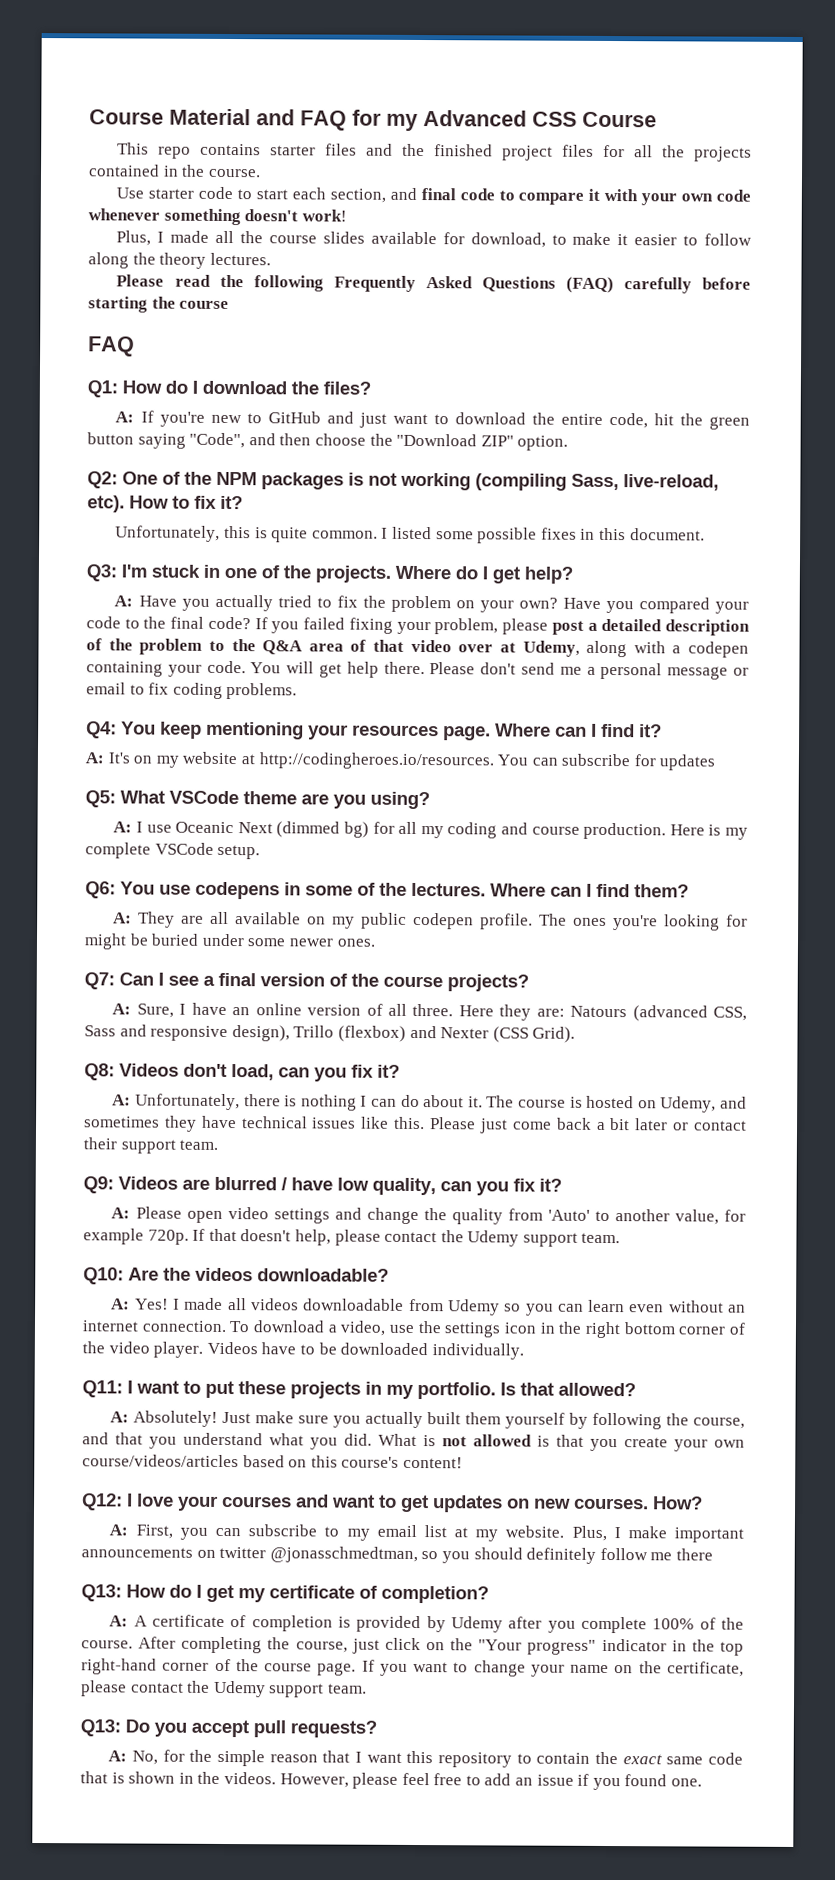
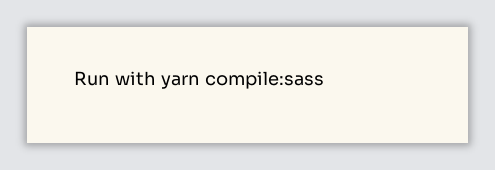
[89,108,657,131] [117,142,752,162] [88,164,261,178] [116,186,751,206] [88,208,347,226] [116,230,753,248] [88,252,271,269] [116,274,751,294] [88,296,230,313] [88,336,135,357] [87,380,371,398] [115,410,750,430] [87,432,569,451] [87,471,719,491] [87,495,243,513] [115,525,705,544] [86,564,573,584] [114,594,750,614] [86,616,751,636] [86,638,749,658] [86,660,749,680] [86,682,298,700] [86,721,662,741] [85,751,716,771] [85,790,430,810] [113,821,748,840] [85,842,261,860] [85,881,689,900] [113,911,748,931] [84,933,376,950] [84,972,529,992] [112,1002,747,1022] [84,1024,576,1043] [84,1063,400,1082] [112,1093,747,1113] [84,1115,748,1134] [83,1137,219,1154] [83,1176,562,1196] [111,1206,746,1225] [83,1228,621,1247] [83,1267,389,1285] [111,1297,746,1316] [82,1320,746,1339] [82,1341,524,1360] [82,1380,636,1400] [110,1410,745,1430] [82,1432,745,1452] [82,1454,463,1469] [82,1493,703,1513] [109,1524,744,1543] [81,1546,713,1564] [81,1584,489,1604] [109,1614,744,1634] [81,1636,744,1656] [81,1658,744,1677] [81,1680,367,1698] [80,1719,377,1738] [108,1749,743,1768] [80,1771,703,1791] Course Material and FAQ for my Advanced CSS Course // This repo contains starter files and the finished project files for all the projects contained in the course. // Use starter code to start each section, and final code to compare it with your own code whenever something doesn't work! // Plus, I made all the course slides available for download, to make it easier to follow along the theory lectures. // Please read the following Frequently Asked Questions (FAQ) carefully before starting the course // FAQ // Q1: How do I download the files? // A: If you're new to GitHub and just want to download the entire code, hit the green button saying "Code", and then choose the "Download ZIP" option. // Q2: One of the NPM packages is not working (compiling Sass, live-reload, etc). How to fix it? // Unfortunately, this is quite common. I listed some possible fixes in this document. // Q3: I'm stuck in one of the projects. Where do I get help? // A: Have you actually tried to fix the problem on your own? Have you compared your code to the final code? If you failed fixing your problem, please post a detailed description of the problem to the Q&A area of that video over at Udemy, along with a codepen containing your code. You will get help there. Please don't send me a personal message or email to fix coding problems. // Q4: You keep mentioning your resources page. Where can I find it? // A: It's on my website at http://codingheroes.io/resources. You can subscribe for updates // Q5: What VSCode theme are you using? // A: I use Oceanic Next (dimmed bg) for all my coding and course production. Here is my complete VSCode setup. // Q6: You use codepens in some of the lectures. Where can I find them? // A: They are all available on my public codepen profile. The ones you're looking for might be buried under some newer ones. // Q7: Can I see a final version of the course projects? // A: Sure, I have an online version of all three. Here they are: Natours (advanced CSS, Sass and responsive design), Trillo (flexbox) and Nexter (CSS Grid). // Q8: Videos don't load, can you fix it? // A: Unfortunately, there is nothing I can do about it. The course is hosted on Udemy, and sometimes they have technical issues like this. Please just come back a bit later or contact their support team. // Q9: Videos are blurred / have low quality, can you fix it? // A: Please open video settings and change the quality from 'Auto' to another value, for example 720p. If that doesn't help, please contact the Udemy support team. // Q10: Are the videos downloadable? // A: Yes! I made all videos downloadable from Udemy so you can learn even without an internet connection. To download a video, use the settings icon in the right bottom corner of the video player. Videos have to be downloaded individually. // Q11: I want to put these projects in my portfolio. Is that allowed? // A: Absolutely! Just make sure you actually built them yourself by following the course, and that you understand what you did. What is not allowed is that you create your own course/videos/articles based on this course's content! // Q12: I love your courses and want to get updates on new courses. How? // A: First, you can subscribe to my email list at my website. Plus, I make important announcements on twitter @jonasschmedtman, so you should definitely follow me there // Q13: How do I get my certificate of completion? // A: A certificate of completion is provided by Udemy after you complete 100% of the course. After completing the course, just click on the "Your progress" indicator in the top right-hand corner of the course page. If you want to change your name on the certificate, please contact the Udemy support team. // Q13: Do you accept pull requests? // A: No, for the simple reason that I want this repository to contain the exact same code that is shown in the videos. However, please feel free to add an issue if you found one. -> [74,71,324,89] Run with yarn compile:sass

